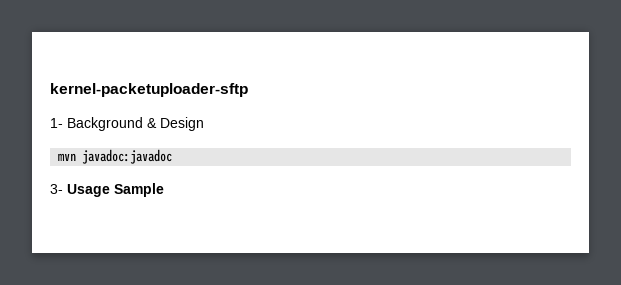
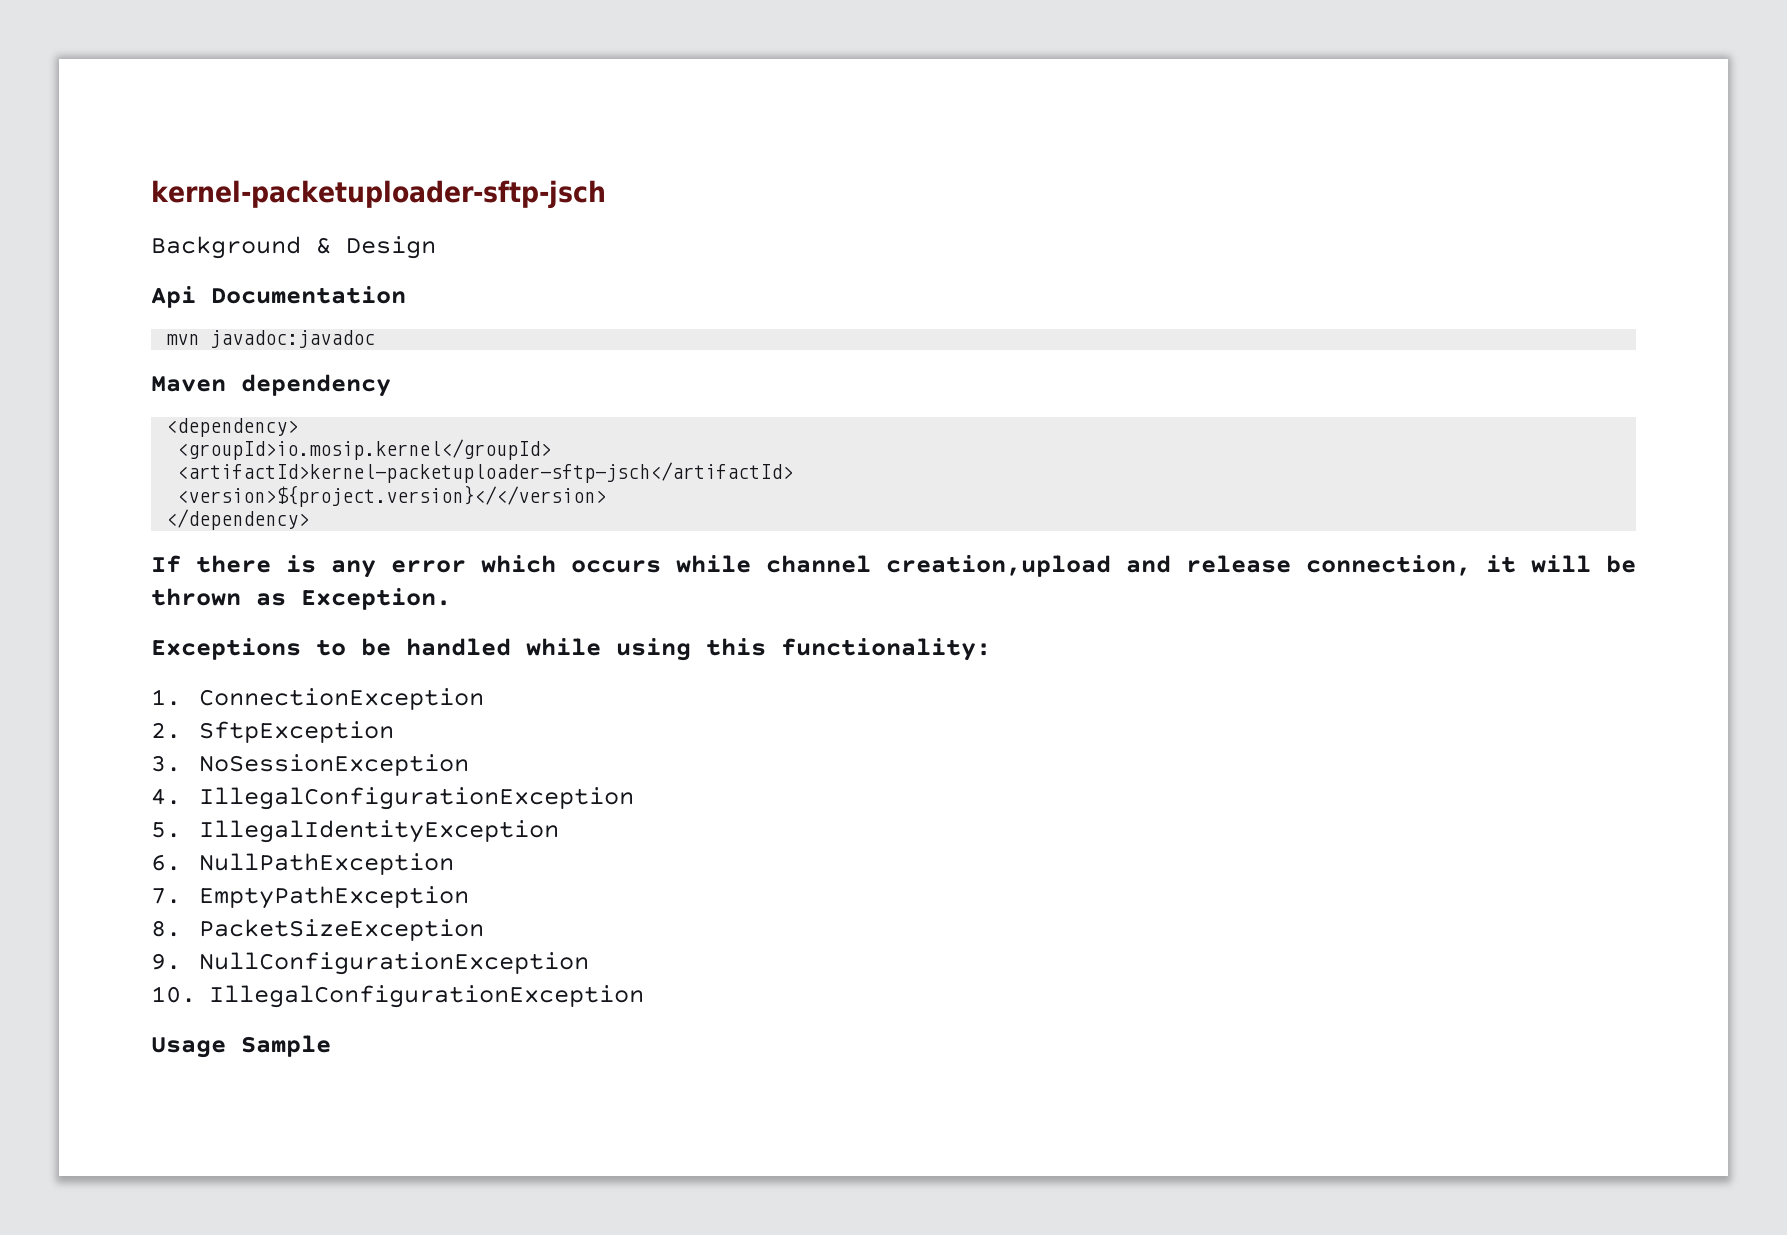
[50,83,248,97] [50,118,63,128] kernel-packetuploader-sftp // 1- -> [151,180,606,209] kernel-packetuploader-sftp-jsch //
(204, 124) none -> [151,286,406,308] // Api Documentation
[50,184,63,194] 3- -> [151,374,391,397] [166,418,299,437] [177,439,552,460] [177,462,794,483] [177,485,607,507] [166,509,310,530] [151,555,1636,578] [151,588,451,610] [151,638,991,661] [151,688,485,710] [151,721,395,743] [151,754,470,776] [151,787,635,810] [151,820,560,843] [151,853,455,875] [151,886,470,909] [151,919,485,941] [151,952,590,975] [151,985,644,1008] Maven dependency // <dependency> // <groupId>io.mosip.kernel</groupId> // <artifactId>kernel-packetuploader-sftp-jsch</artifactId> // <version>${project.version}</</version> // </dependency> // If there is any error which occurs while channel creation,upload and release connection, it will be thrown as Exception. // Exceptions to be handled while using this functionality: // 1. ConnectionException // 2. SftpException // 3. NoSessionException // 4. IllegalConfigurationException // 5. IllegalIdentityException // 6. NullPathException // 7. EmptyPathException // 8. PacketSizeException // 9. NullConfigurationException // 10. IllegalConfigurationException //

